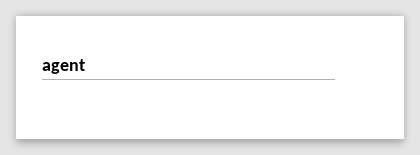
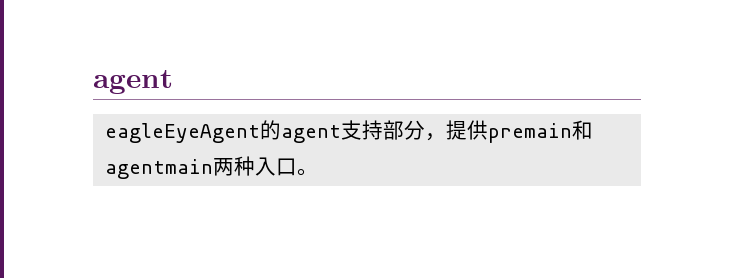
[42,59,85,74] agent -> [93,70,173,94] [105,120,594,143] [105,156,319,179] agent // eagleEyeAgent的agent支持部分，提供premain和agentmain两种入口。

